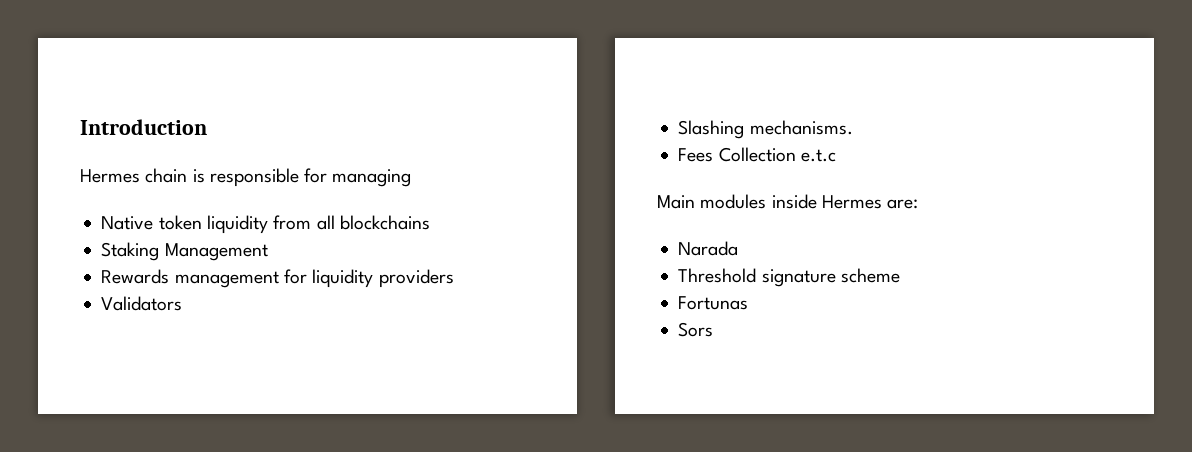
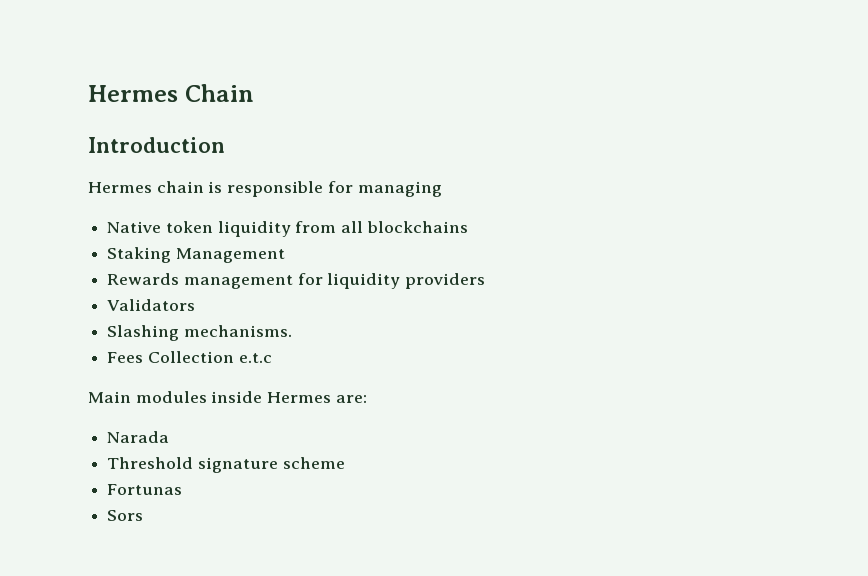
(80, 127) none -> [88,84,254,102] Hermes Chain //

